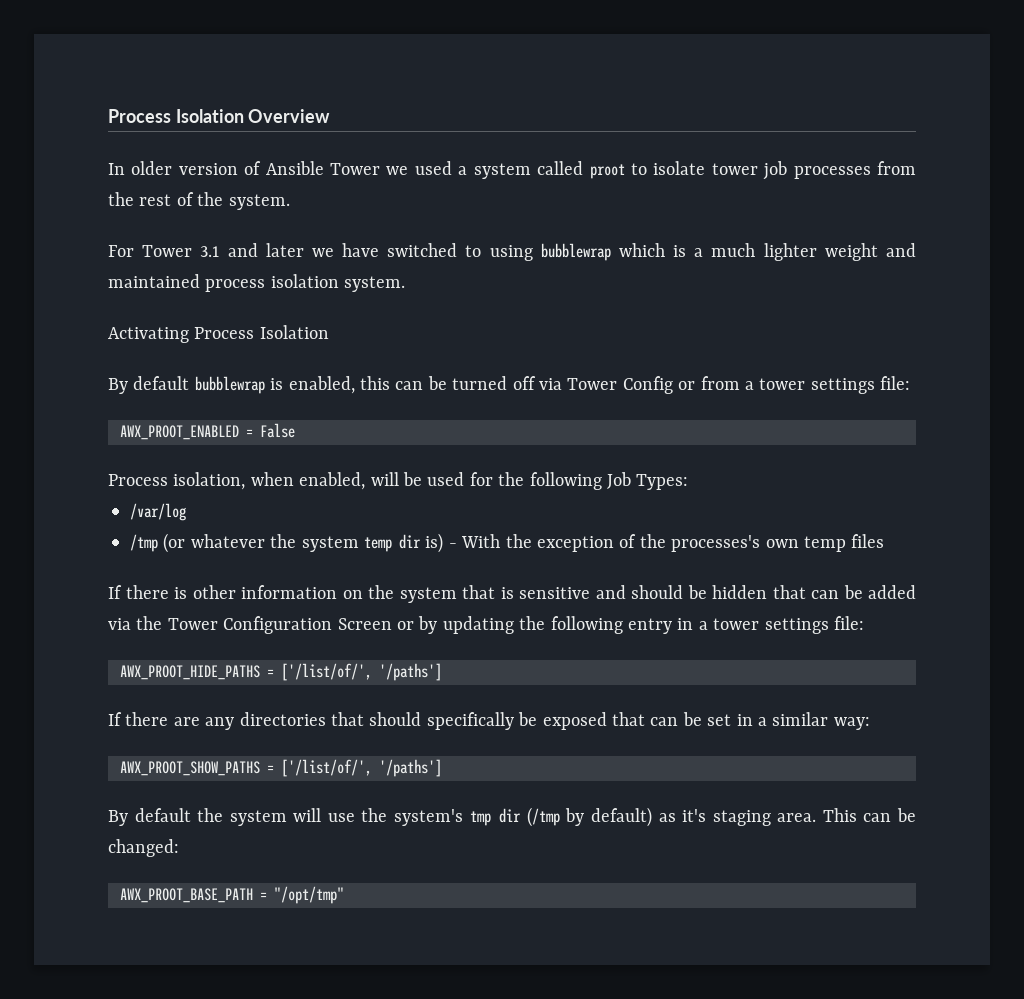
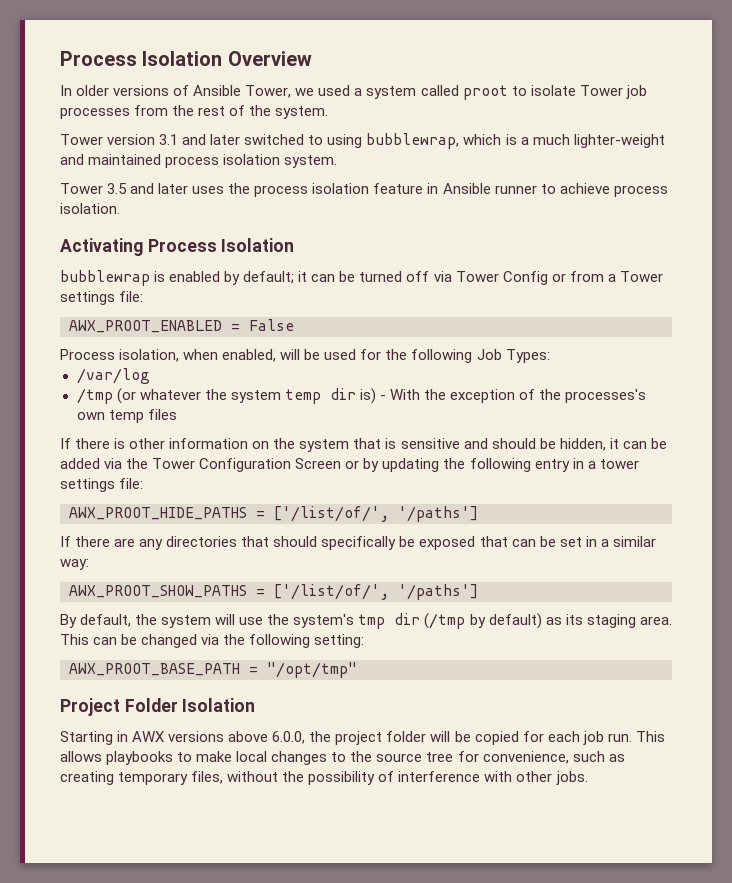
[178,163,238,175] version -> [113,85,170,96] versions
[330,163,381,175] Tower -> [245,85,292,98] Tower,
[711,163,758,175] tower -> [579,85,623,96] Tower
[108,245,193,257] For Tower -> [60,134,156,145] Tower version
[311,243,380,257] we have -> (241, 139) none
[540,243,611,261] bubblewrap -> [366,133,460,149] bubblewrap,
[763,243,878,261] lighter weight -> [573,134,665,148] lighter-weight
[108,325,329,343] [108,376,390,394] Activating Process Isolation // By default bubblewrap is enabled, this -> [60,183,668,197] [60,203,120,214] [60,238,295,256] [60,270,308,286] Tower 3.5 and later uses the process isolation feature in Ansible runner to achieve process isolation. // Activating Process Isolation // bubblewrap is enabled by default; it
[759,378,806,390] tower -> [619,271,663,282] Tower
[712,585,806,599] hidden that -> [559,438,619,451] hidden, it
[134,808,191,822] default -> [80,614,132,627] default,
[682,809,707,822] it's -> [565,614,583,625] its
[108,839,179,857] [120,886,344,904] changed: // AWX_PROOT_BASE_PATH = "/opt/tmp" -> [141,634,365,648] [69,662,357,678] [60,698,256,716] [60,731,665,745] [60,751,625,765] [60,771,588,785] changed via the following setting: // AWX_PROOT_BASE_PATH = "/opt/tmp" // Project Folder Isolation // Starting in AWX versions above 6.0.0, the project folder will be copied for each job run. This allows playbooks to make local changes to the source tree for convenience, such as creating temporary files, without the possibility of interference with other jobs.

